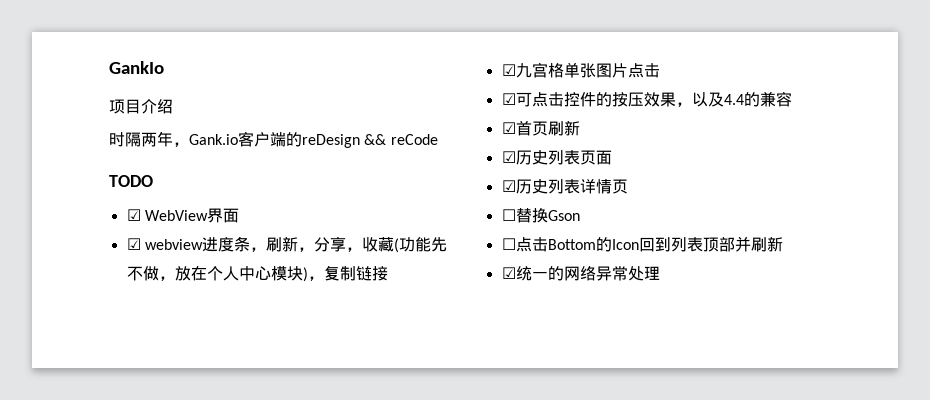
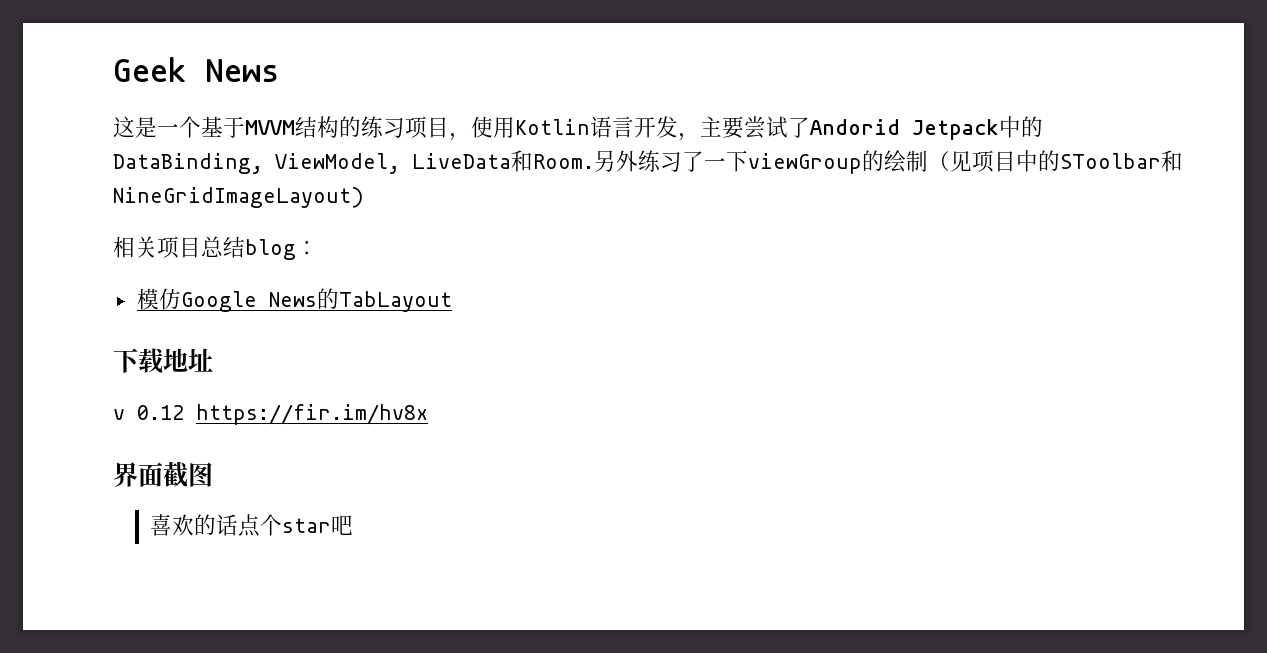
[109,61,164,74] [109,99,173,114] [109,131,438,148] [109,175,153,187] [126,208,239,223] [126,236,447,253] [126,266,388,282] [501,62,660,78] [501,91,792,107] [501,120,580,136] [501,150,612,165] [501,179,628,194] [501,208,580,223] [501,236,783,252] [501,266,660,281] GankIo // 项目介绍 // 时隔两年，Gank.io客户端的reDesign && reCode // TODO // ☑ WebView界面 // ☑ webview进度条，刷新，分享，收藏(功能先不做，放在个人中心模块)，复制链接 // ☑九宫格单张图片点击 // ☑可点击控件的按压效果，以及4.4的兼容 // ☑首页刷新 // ☑历史列表页面 // ☑历史列表详情页 // ☐替换Gson // ☐点击Bottom的Icon回到列表顶部并刷新 // ☑统一的网络异常处理 -> [113,57,280,82] [113,116,1043,141] [113,150,1183,174] [113,187,364,208] [113,236,318,260] [136,288,452,312] [113,348,213,374] [113,404,428,425] [113,461,213,488] [150,514,354,537] Geek News // 这是一个基于MVVM结构的练习项目，使用Kotlin语言开发，主要尝试了Andorid Jetpack中的DataBinding, ViewModel, LiveData和Room.另外练习了一下viewGroup的绘制（见项目中的SToolbar和NineGridImageLayout) // 相关项目总结blog： // 模仿Google News的TabLayout // 下载地址 // v 0.12 https://fir.im/hv8x // 界面截图 // 喜欢的话点个star吧

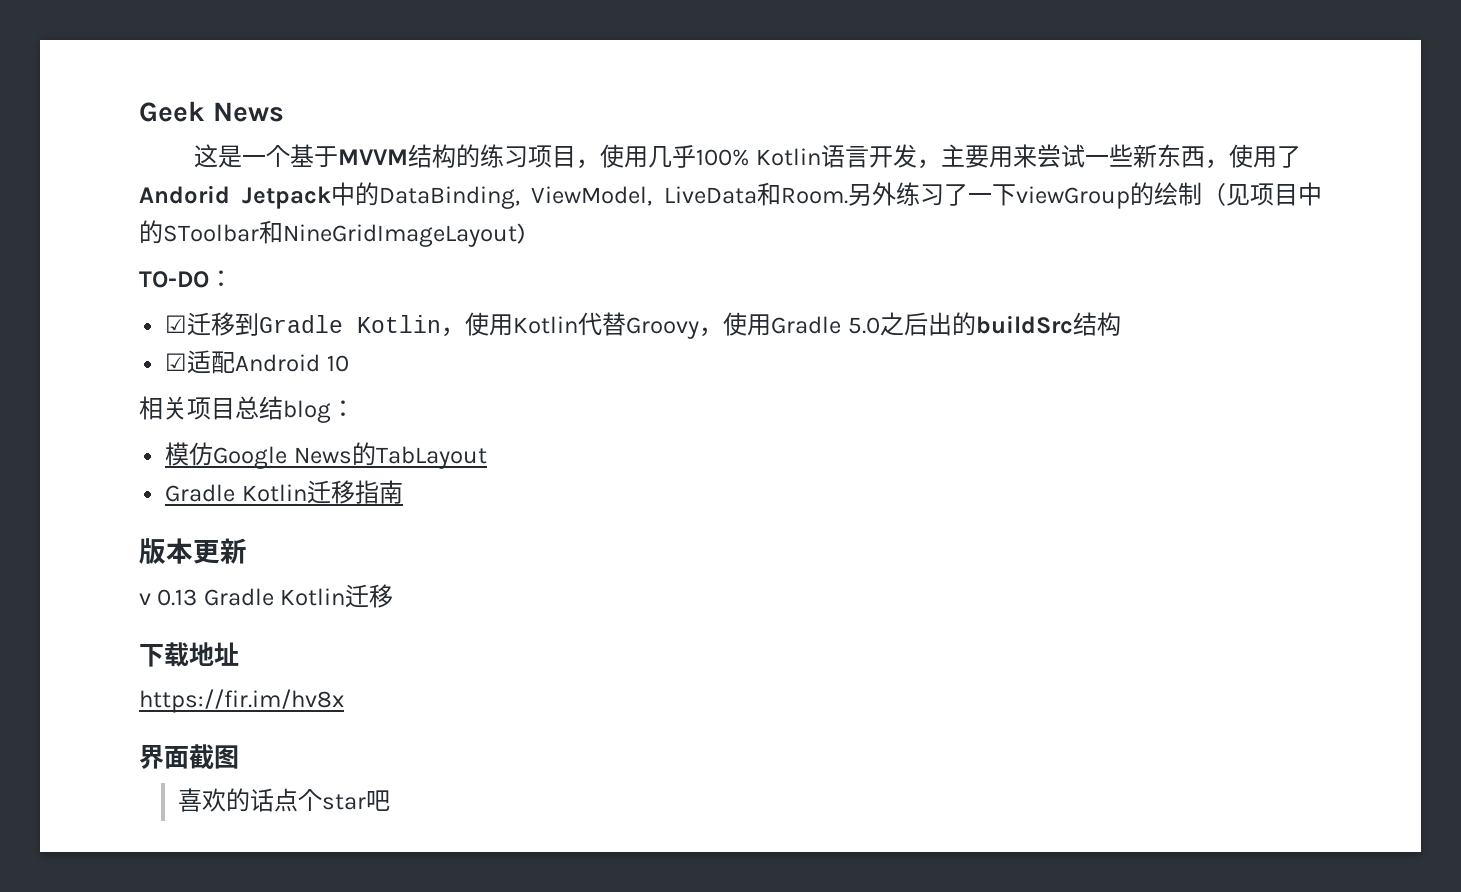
(515, 127) none -> [648,144,750,168] 几乎100%
[744,116,788,139] 尝试 -> [988,144,1277,169] 用来尝试一些新东西，使用
(364, 197) none -> [139,270,233,288] [165,312,1121,339] [165,350,349,374] // TO-DO： // ☑迁移到Gradle Kotlin，使用Kotlin代替Groovy，使用Gradle 5.0之后出的buildSrc结构 // ☑适配Android 10
(452, 301) none -> [165,480,403,504] [139,538,247,564] [139,584,394,608] // Gradle Kotlin迁移指南 // 版本更新 // v 0.13 Gradle Kotlin迁移
[113,405,184,420] v 0.12 -> (239, 654) none

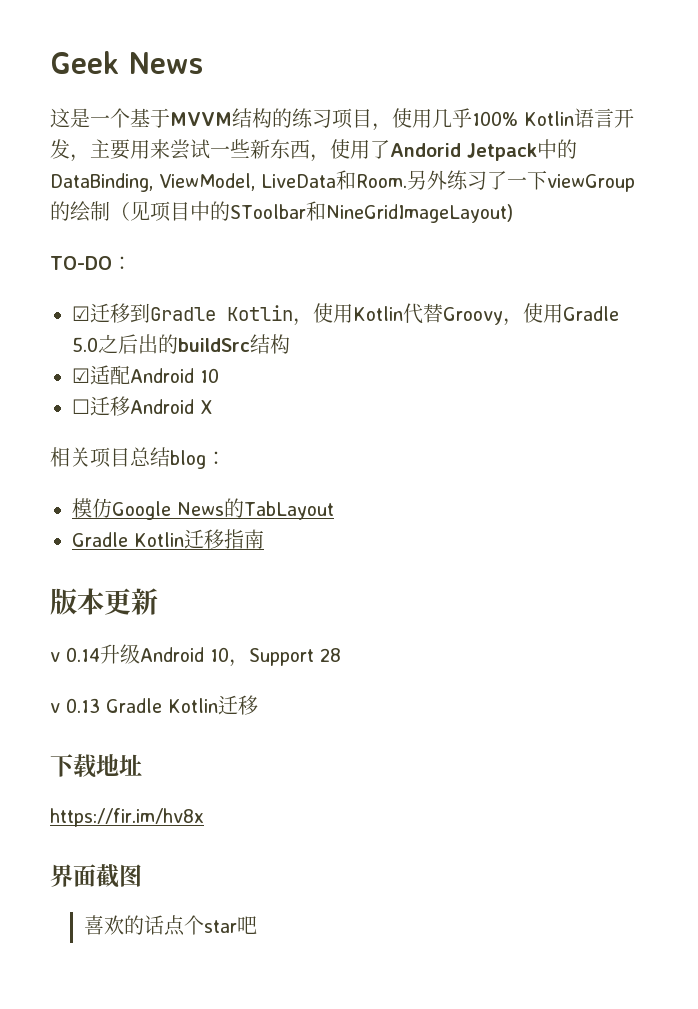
(349, 363) none -> [72,396,212,416] // ☐迁移Android X
(247, 551) none -> [50,644,341,667] // v 0.14升级Android 10，Support 28

